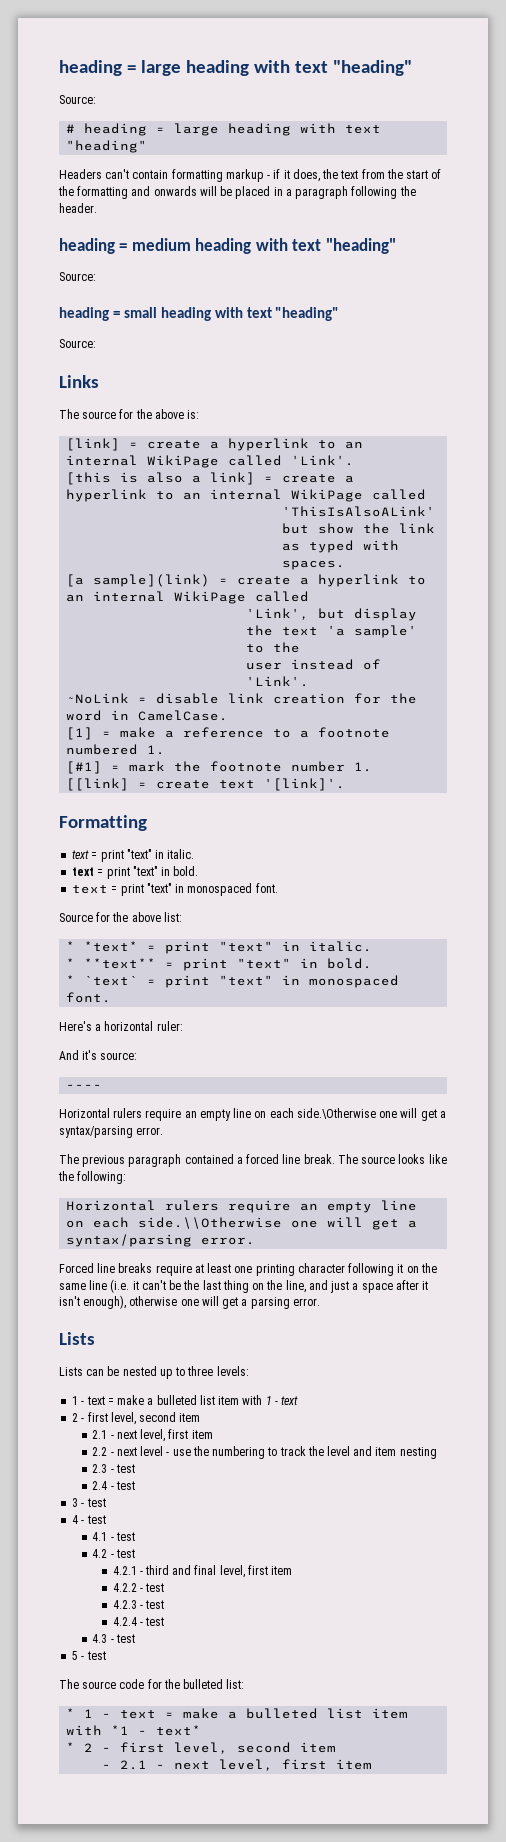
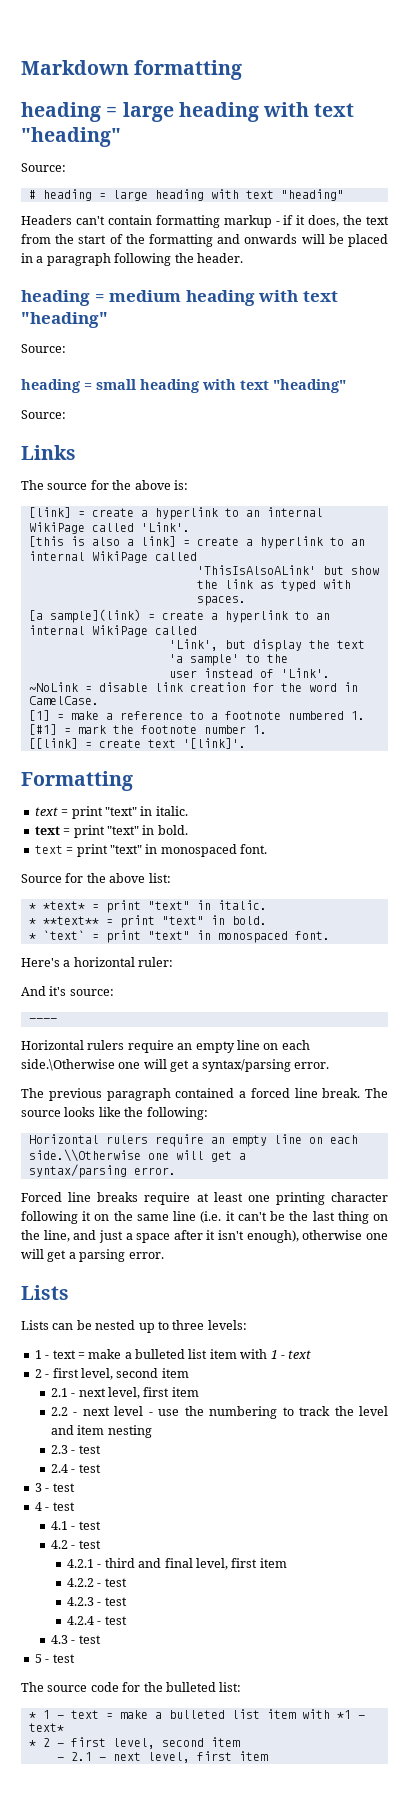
(59, 68) none -> [21,60,243,80] Markdown formatting //

